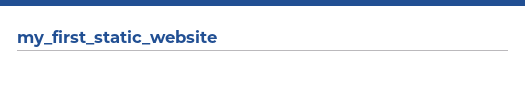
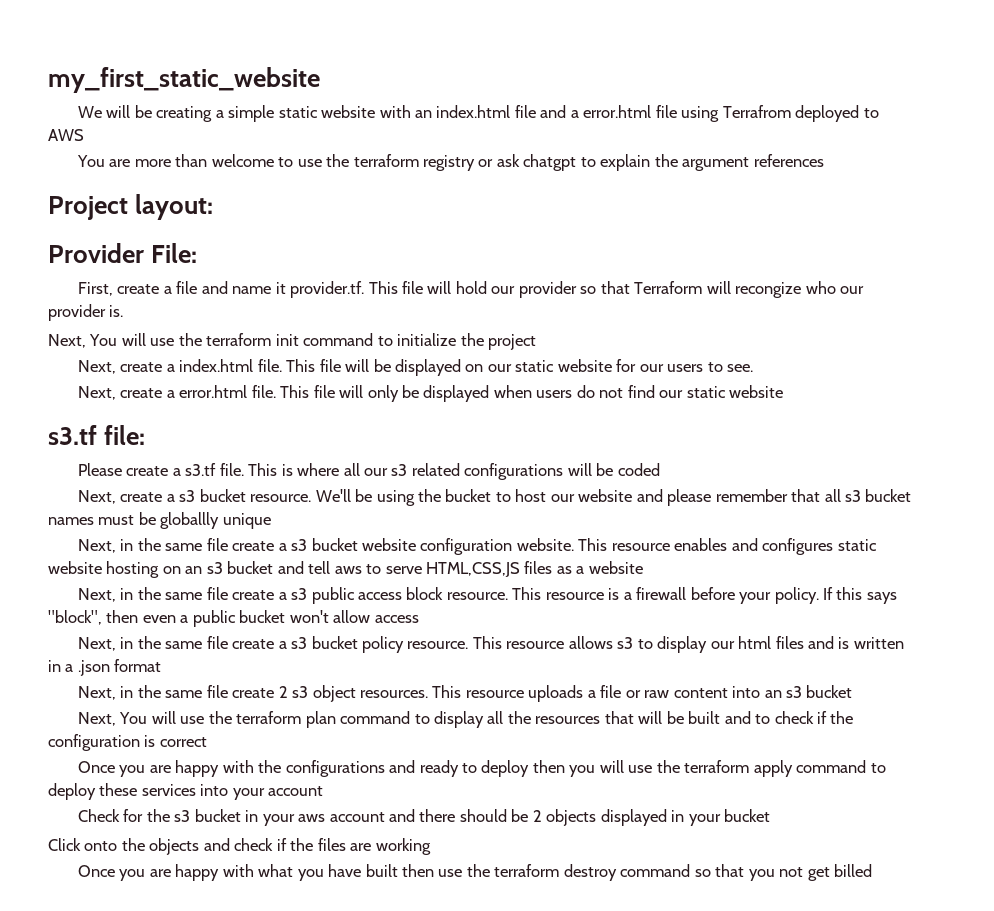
(217, 38) none -> [77,105,879,122] [48,129,84,141] [76,154,824,171] [48,194,214,220] [48,243,198,263] [77,281,864,298] [48,304,124,321] [48,333,536,350] [77,359,754,376] [77,385,784,402] [48,425,146,445] [77,463,660,480] [77,489,912,506] [48,512,271,529] [77,538,877,555] [48,561,643,578] [77,587,897,604] [48,610,419,627] [77,636,904,653] [48,659,162,676] [77,685,853,702] [77,711,854,728] [48,734,207,751] [77,760,886,777] [48,783,324,800] [77,809,771,826] [48,838,431,855] [77,864,872,881] // We will be creating a simple static website with an index.html file and a error.html file using Terrafrom deployed to AWS // You are more than welcome to use the terraform registry or ask chatgpt to explain the argument references // Project layout: // Provider File: // First, create a file and name it provider.tf. This file will hold our provider so that Terraform will recongize who our provider is. // Next, You will use the terraform init command to initialize the project // Next, create a index.html file. This file will be displayed on our static website for our users to see. // Next, create a error.html file. This file will only be displayed when users do not find our static website // s3.tf file: // Please create a s3.tf file. This is where all our s3 related configurations will be coded // Next, create a s3 bucket resource. We'll be using the bucket to host our website and please remember that all s3 bucket names must be globallly unique // Next, in the same file create a s3 bucket website configuration website. This resource enables and configures static website hosting on an s3 bucket and tell aws to serve HTML,CSS,JS files as a website // Next, in the same file create a s3 public access block resource. This resource is a firewall before your policy. If this says "block", then even a public bucket won't allow access // Next, in the same file create a s3 bucket policy resource. This resource allows s3 to display our html files and is written in a .json format // Next, in the same file create 2 s3 object resources. This resource uploads a file or raw content into an s3 bucket // Next, You will use the terraform plan command to display all the resources that will be built and to check if the configuration is correct // Once you are happy with the configurations and ready to deploy then you will use the terraform apply command to deploy these services into your account // Check for the s3 bucket in your aws account and there should be 2 objects displayed in your bucket // Click onto the objects and check if the files are working // Once you are happy with what you have built then use the terraform destroy command so that you not get billed

